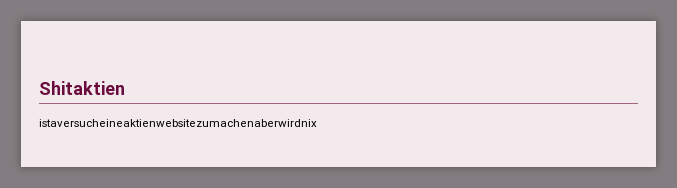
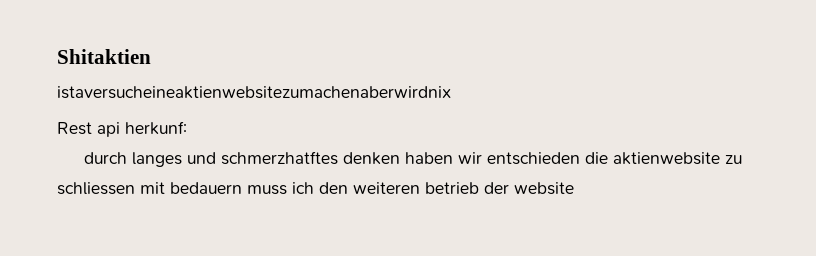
(317, 123) none -> [57,121,187,137] [84,151,743,167] [57,182,574,195] // Rest api herkunf: // durch langes und schmerzhatftes denken haben wir entschieden die aktienwebsite zu schliessen mit bedauern muss ich den weiteren betrieb der website

